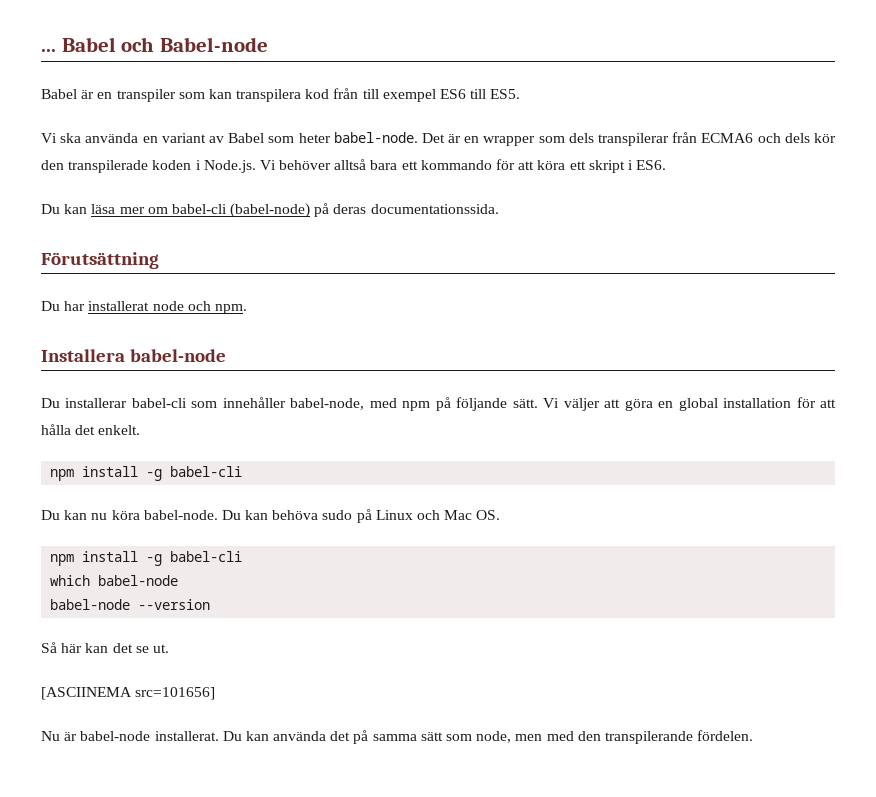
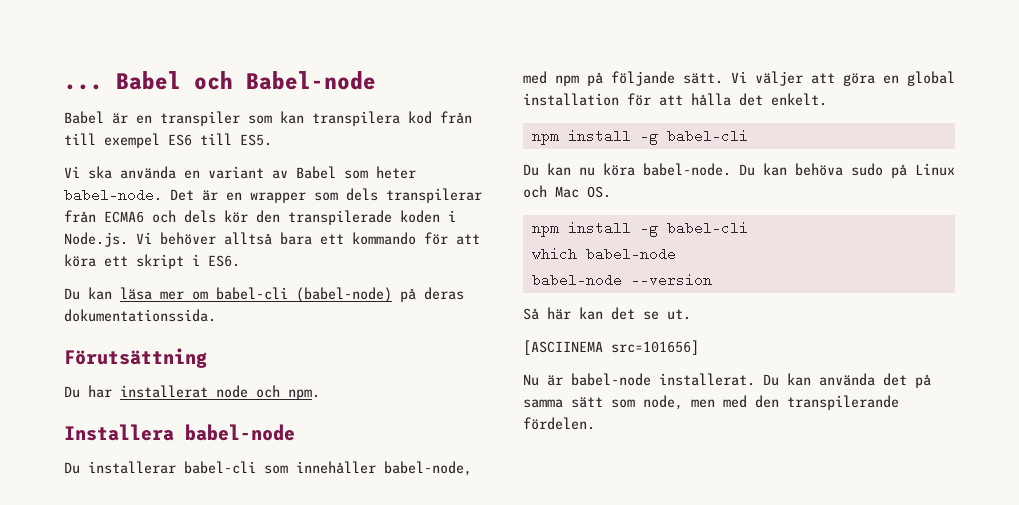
[370,204,499,214] documentationssida. -> [64,309,216,322] dokumentationssida.

